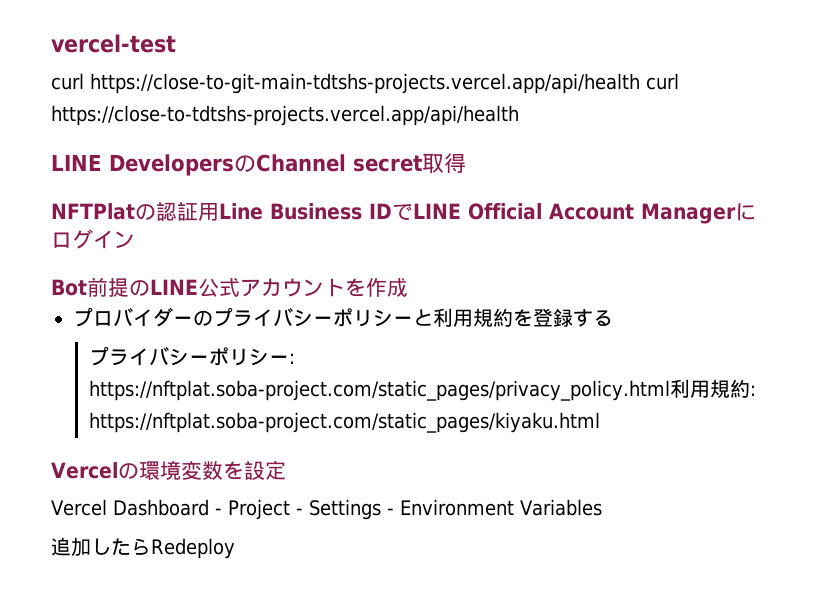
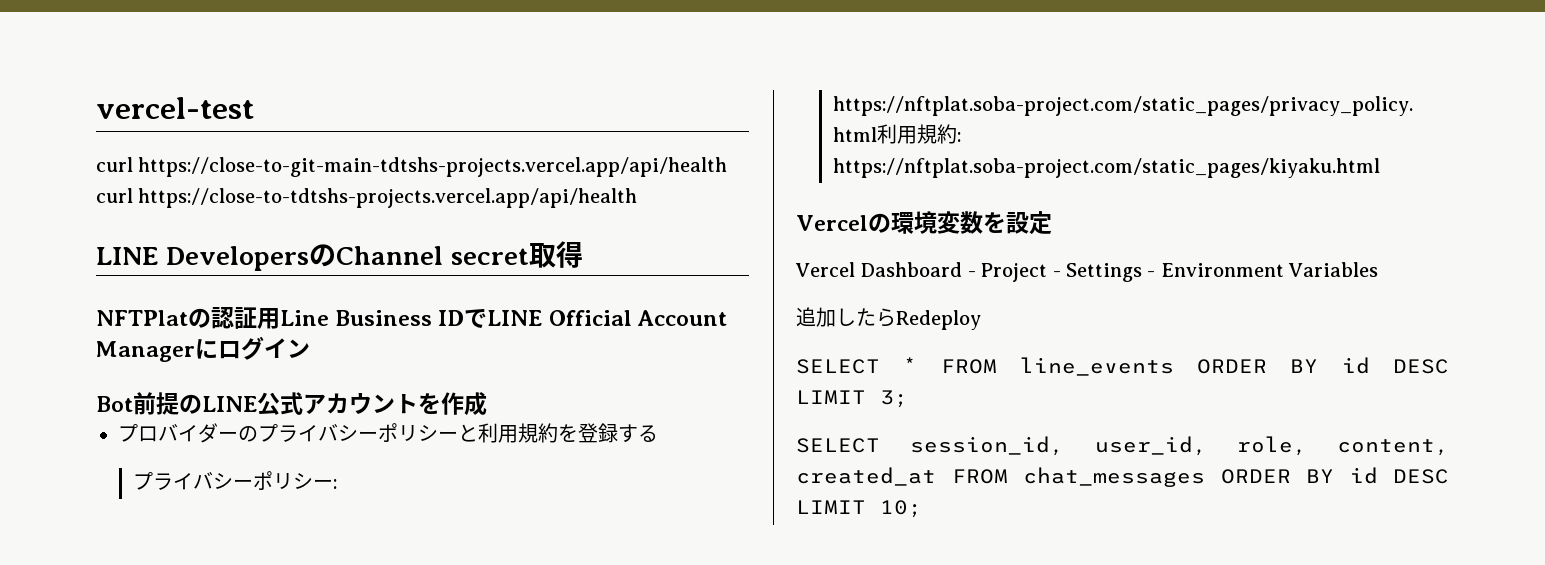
(235, 548) none -> [796,357,1449,376] [796,390,908,408] [796,436,1449,456] [796,467,1449,487] [796,500,922,518] // SELECT * FROM line_events ORDER BY id DESC LIMIT 3; // SELECT session_id, user_id, role, content, created_at FROM chat_messages ORDER BY id DESC LIMIT 10;

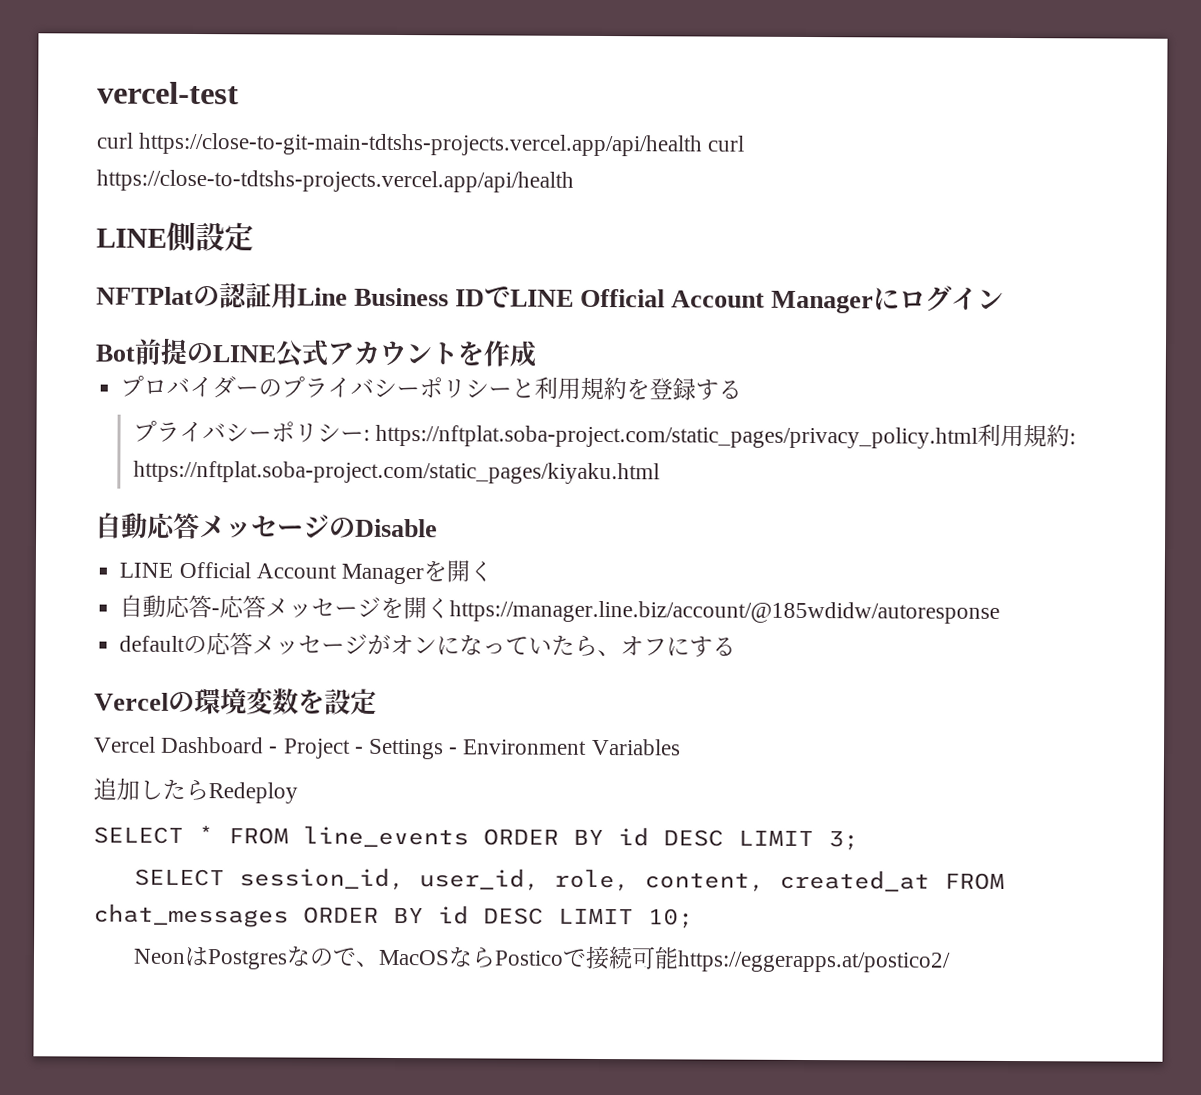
[166,241,583,271] DevelopersのChannel secret取得 -> [166,221,254,253] 側設定
(1380, 168) none -> [95,512,438,540] [119,560,493,585] [119,594,1001,624] [119,632,737,658] // 自動応答メッセージのDisable // LINE Official Account Managerを開く // 自動応答-応答メッセージを開くhttps://manager.line.biz/account/@185wdidw/autoresponse // defaultの応答メッセージがオンになっていたら、オフにする
(922, 509) none -> [133,945,952,973] // NeonはPostgresなので、MacOSならPosticoで接続可能https://eggerapps.at/postico2/

